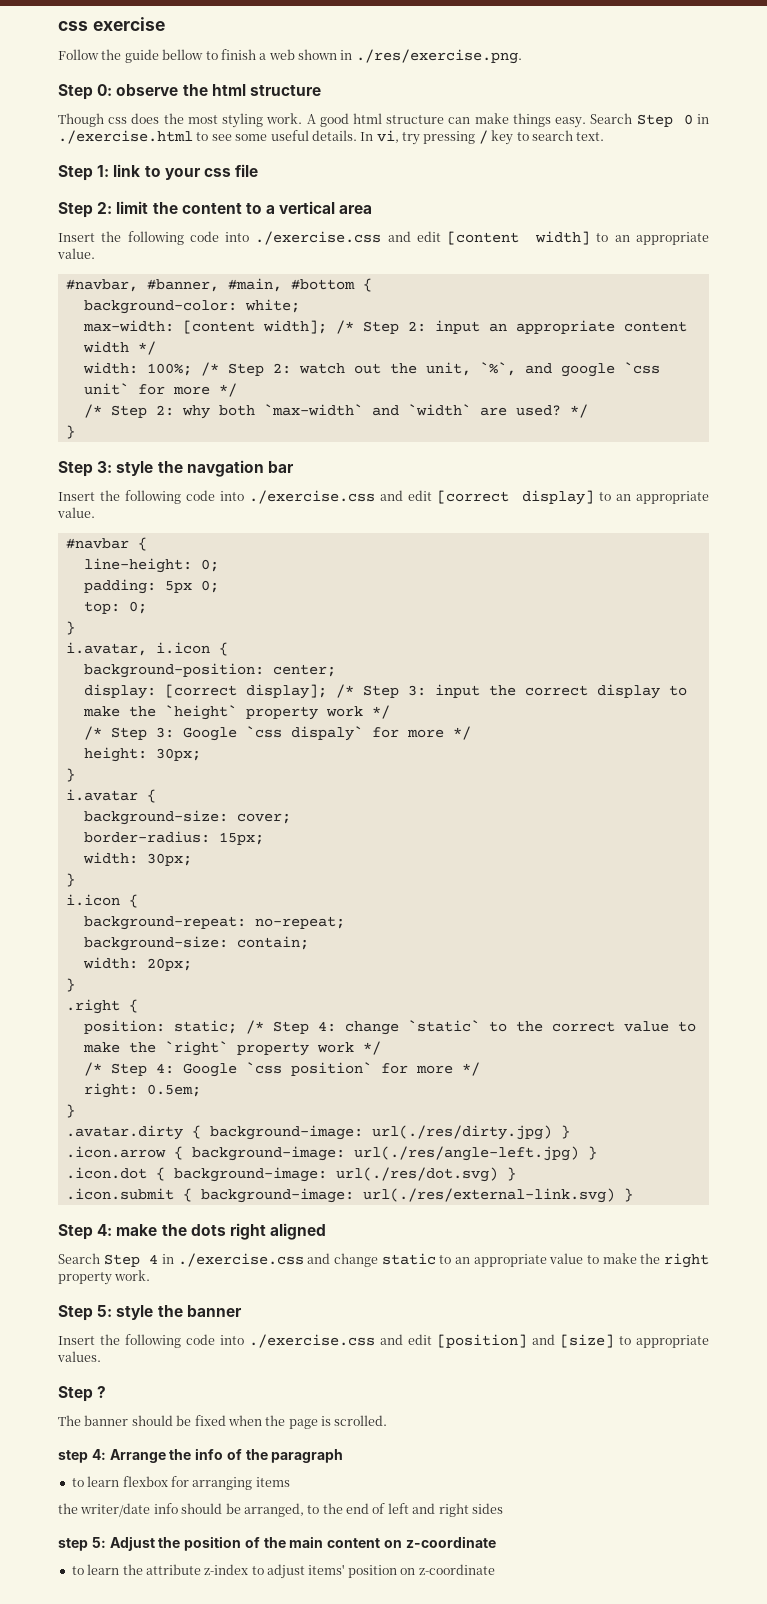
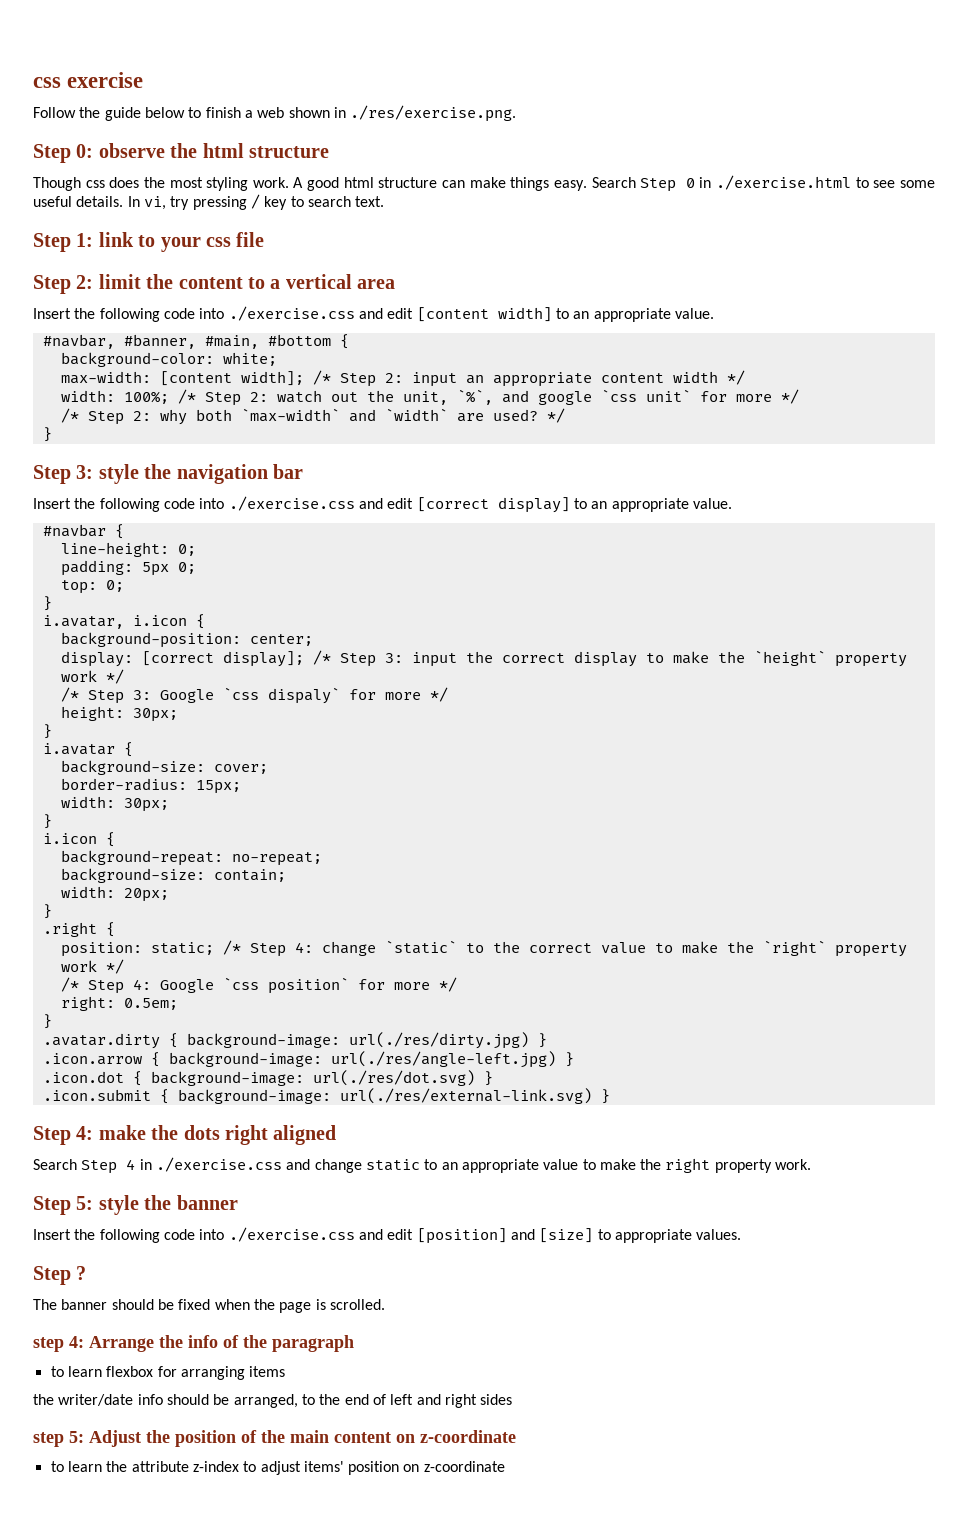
[162,49,204,60] bellow -> [144,107,185,118] below
[186,460,264,477] navgation -> [176,464,268,484] navigation

